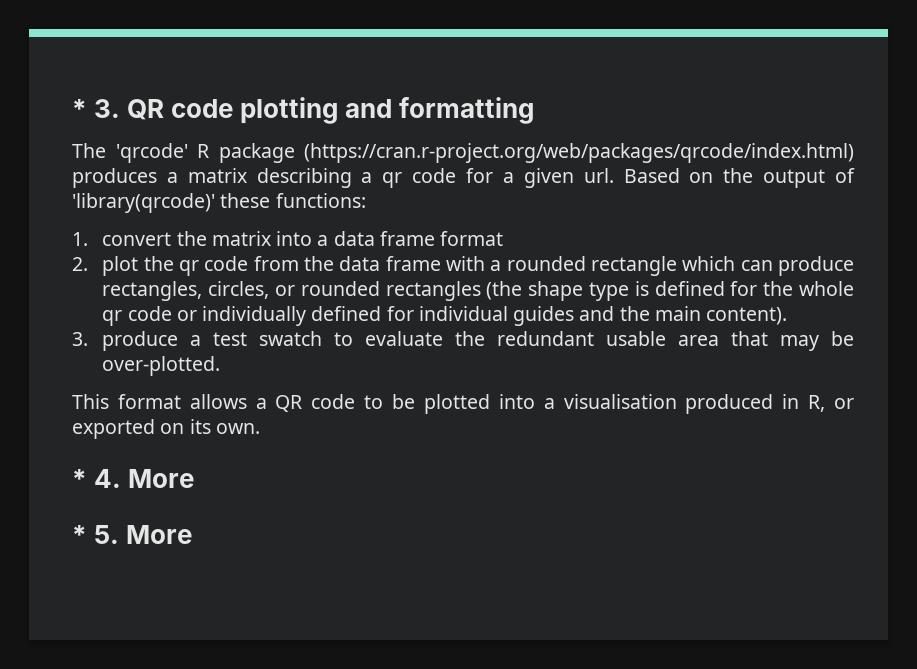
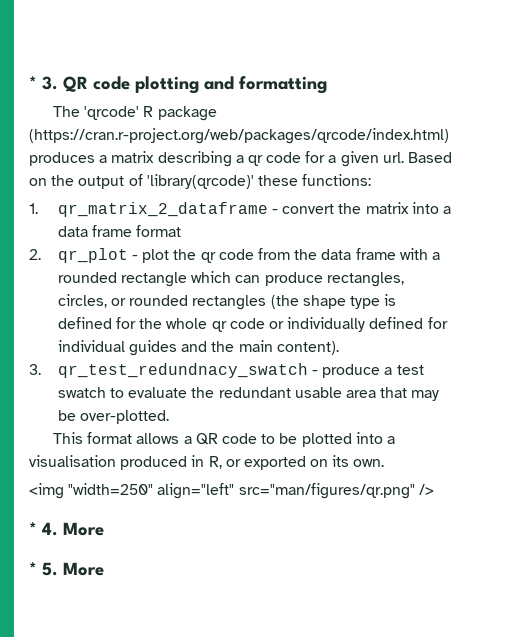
(88, 239) none -> [57,202,279,217] qr_matrix_2_dataframe -
(88, 264) none -> [57,248,139,263] qr_plot -
(88, 339) none -> [57,363,319,378] qr_test_redundnacy_swatch -
(260, 428) none -> [29,483,434,499] // <img "width=250" align="left" src="man/figures/qr.png" />

